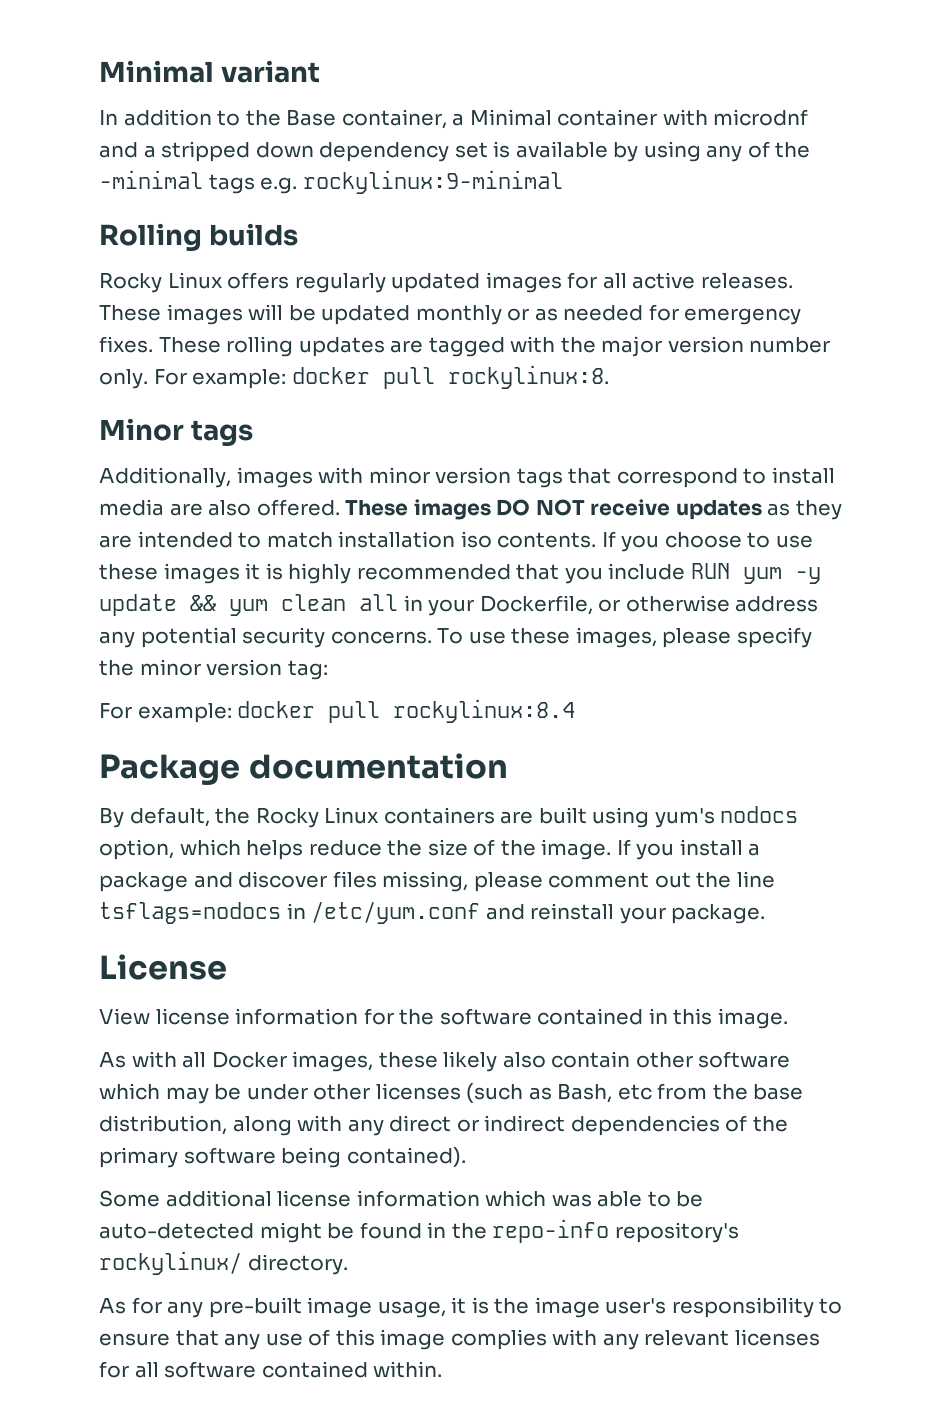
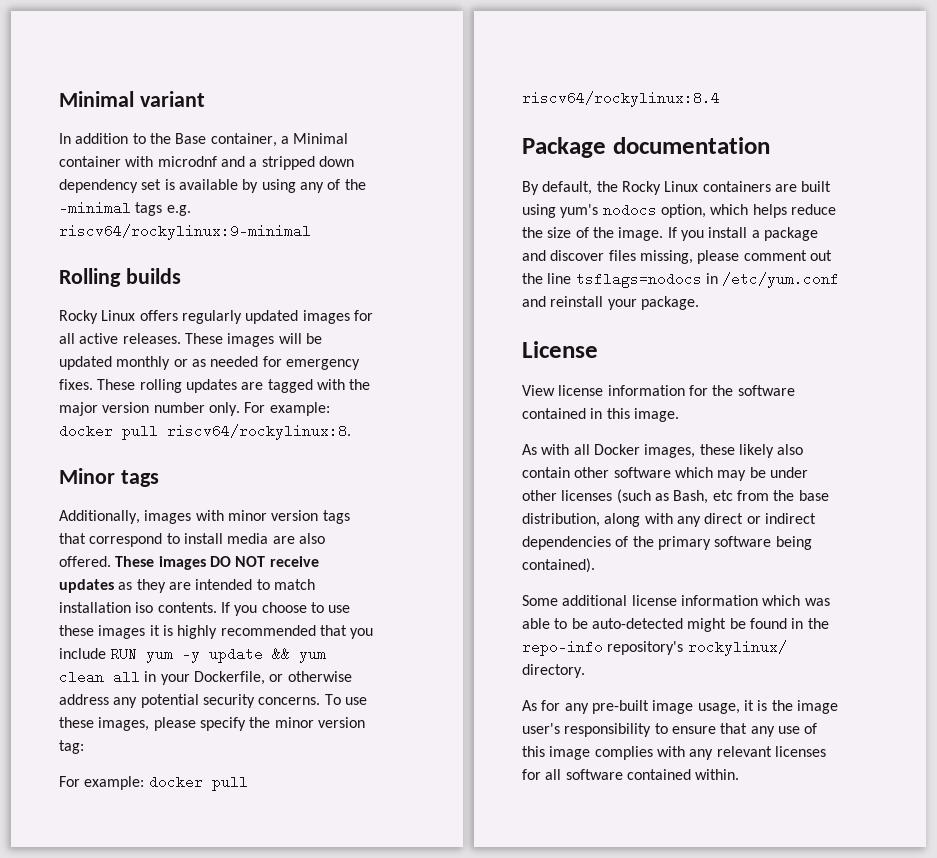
[302,170,563,194] rockylinux:9-minimal -> [59,224,311,240] riscv64/rockylinux:9-minimal
[447,365,609,389] rockylinux:8. -> [167,424,351,440] riscv64/rockylinux:8.
[393,699,576,723] rockylinux:8.4 -> [522,91,720,107] riscv64/rockylinux:8.4

